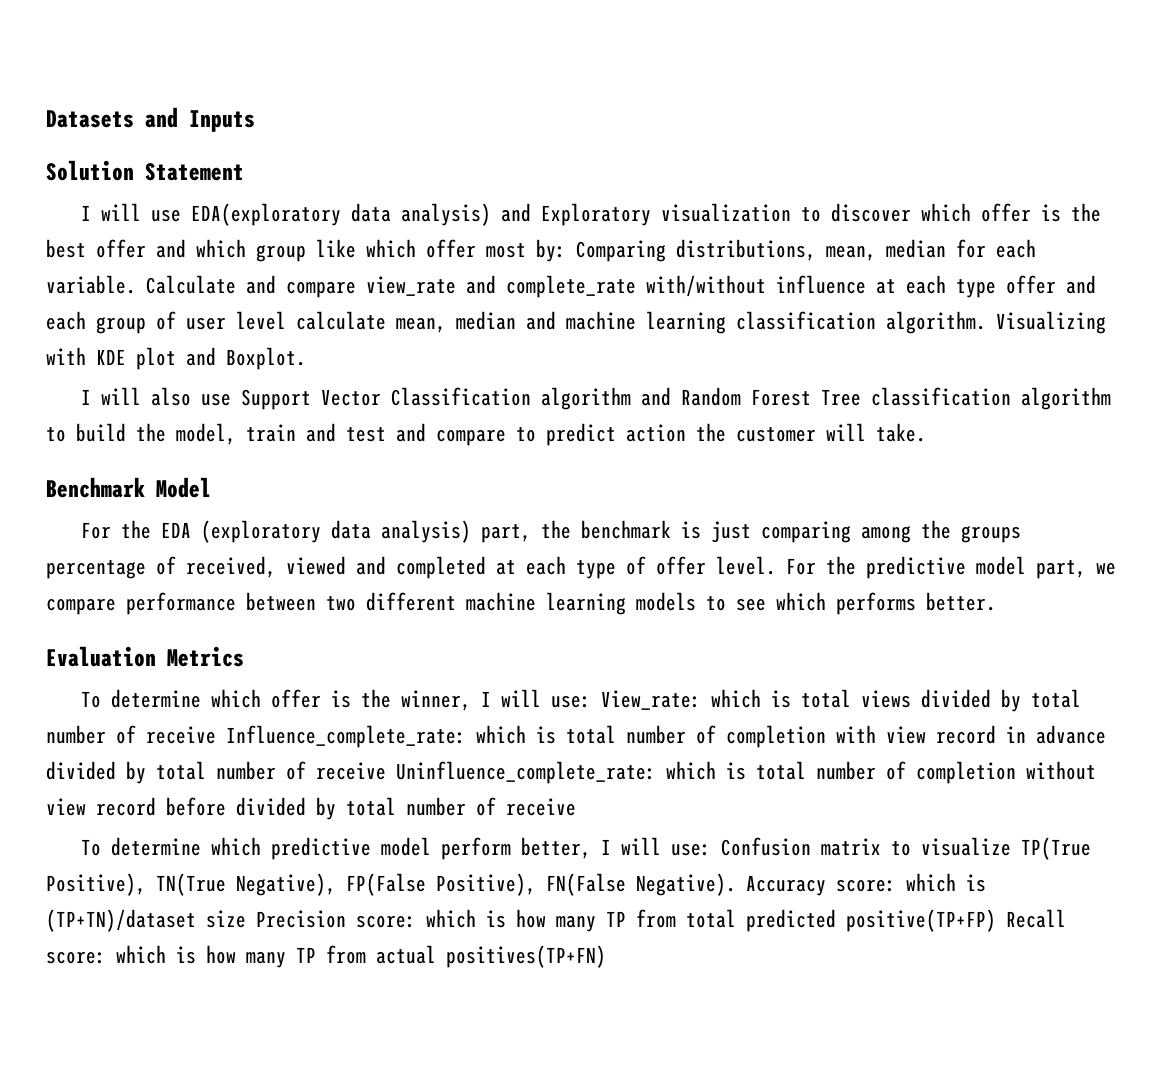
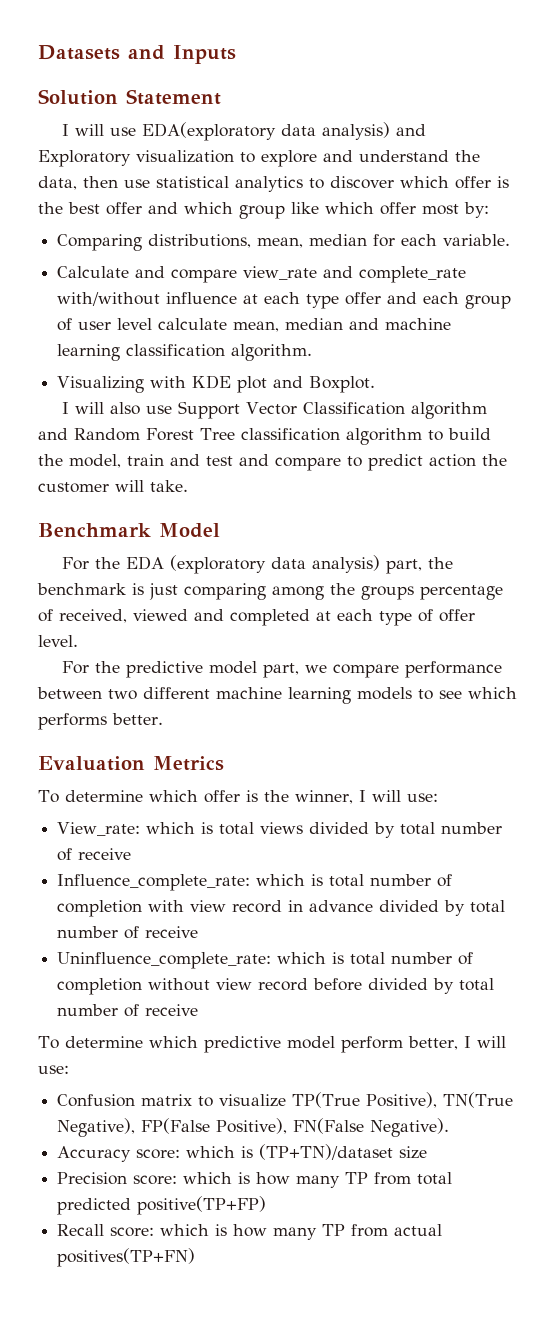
(821, 214) none -> [261,150,480,167] [38,176,324,192] explore and understand the data, then use statistical analytics to
(566, 250) none -> (489, 210) //
(136, 284) none -> (511, 240) //
(986, 322) none -> (313, 352) //
(776, 565) none -> (78, 641) //
(591, 701) none -> (438, 797) //
(216, 735) none -> (132, 854) //
(386, 771) none -> (199, 932) //
(711, 849) none -> (69, 1069) //
(736, 884) none -> (450, 1127) //
(246, 919) none -> (428, 1152) //
(996, 920) none -> (267, 1205) //

